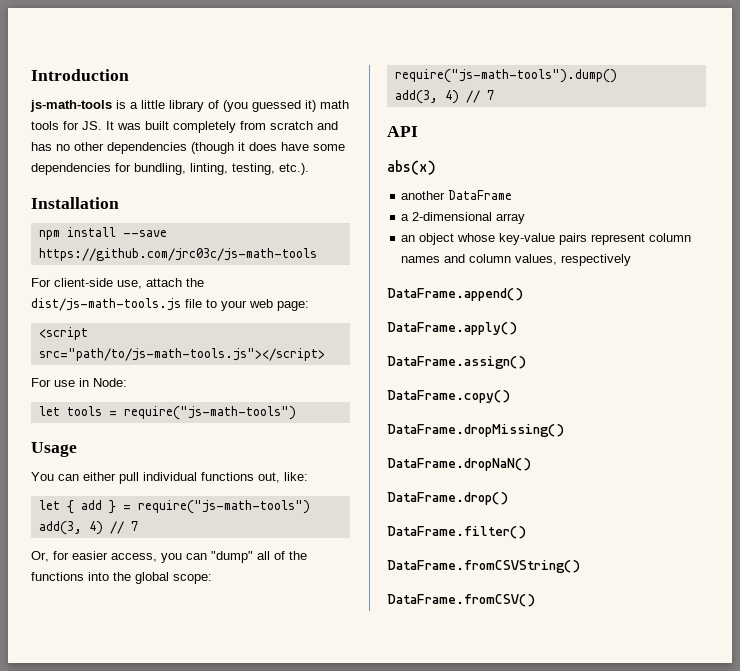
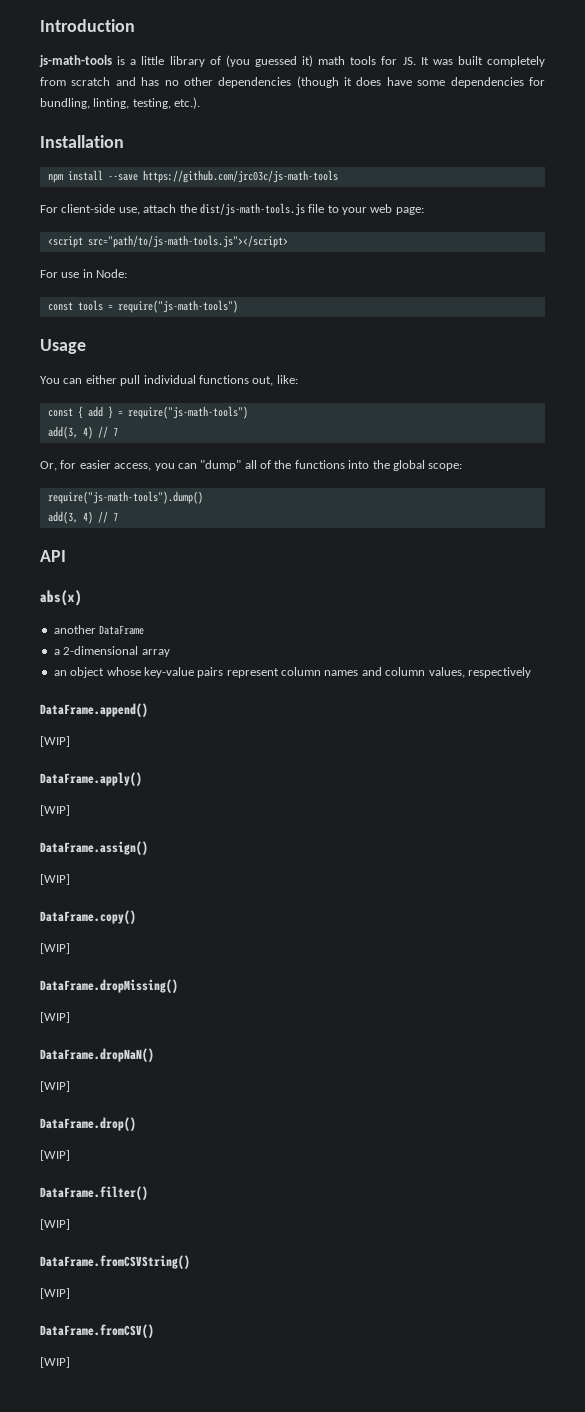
[38,406,60,416] let -> [47,302,73,311] const
[38,500,60,510] let -> [47,408,73,417] const
(523, 294) none -> [40,736,70,747] // [WIP]
(517, 328) none -> [40,805,70,816] // [WIP]
(526, 362) none -> [40,874,70,885] // [WIP]
(510, 396) none -> [40,943,70,954] // [WIP]
(564, 430) none -> [40,1012,70,1023] // [WIP]
(531, 464) none -> [40,1081,70,1092] // [WIP]
(508, 498) none -> [40,1150,70,1161] // [WIP]
(526, 532) none -> [40,1219,70,1230] // [WIP]
(580, 566) none -> [40,1288,70,1299] // [WIP]
(535, 600) none -> [40,1357,70,1368] // [WIP]

